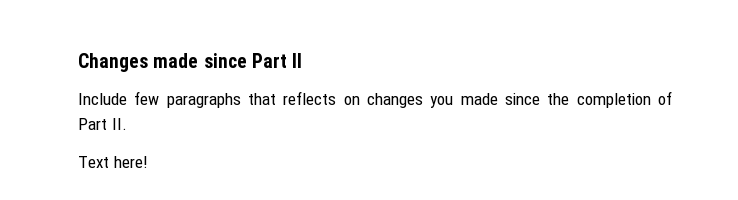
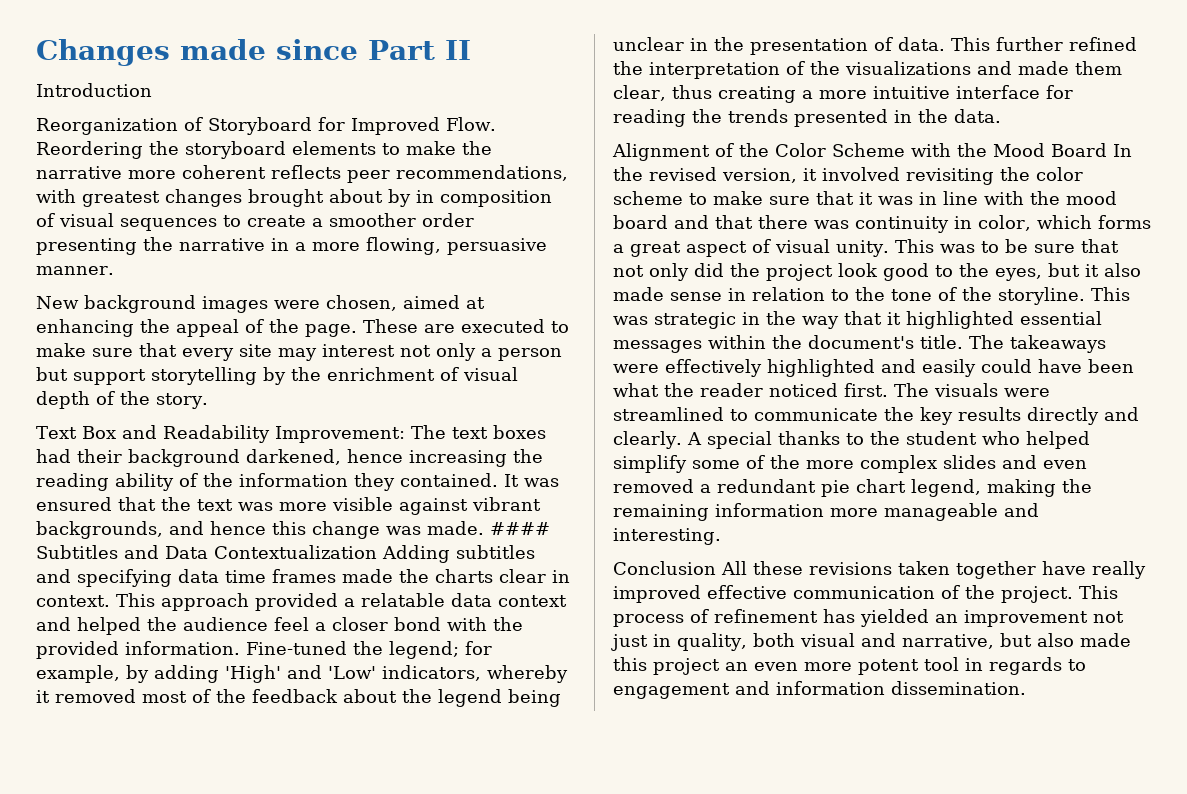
[78,91,672,108] [78,118,127,130] [78,156,148,168] Include few paragraphs that reflects on changes you made since the completion of Part II. // Text here! -> [36,83,152,97] [36,117,496,135] [36,141,492,159] [36,165,568,183] [36,189,552,207] [36,213,474,231] [36,237,547,255] [36,266,114,275] [36,295,485,313] [36,319,569,337] [36,343,562,361] [36,367,518,385] [36,391,208,409] [36,425,546,443] [36,449,543,467] [36,473,559,491] [36,497,541,515] [36,521,550,539] [36,545,535,563] [36,569,570,587] [36,593,567,611] [36,617,523,635] [36,641,492,659] [36,665,568,683] [36,689,561,707] [613,37,1137,55] [613,61,1122,79] [613,85,1073,103] [613,109,1001,127] [612,143,1132,161] [613,167,1083,185] [613,191,1117,205] [613,215,1151,233] [613,239,1119,257] [613,263,1141,281] [613,287,1130,305] [613,311,1102,329] [613,335,1106,353] [613,359,1134,377] [613,383,1050,397] [613,407,1139,425] [613,431,1090,449] [613,455,1087,473] [613,479,1092,497] [613,503,1039,521] [613,528,721,545] [613,561,1146,579] [613,585,1118,603] [613,609,1124,627] [611,633,1131,651] [613,657,1086,675] [613,681,1026,699] Introduction // Reorganization of Storyboard for Improved Flow. Reordering the storyboard elements to make the narrative more coherent reflects peer recommendations, with greatest changes brought about by in composition of visual sequences to create a smoother order presenting the narrative in a more flowing, persuasive manner. // New background images were chosen, aimed at enhancing the appeal of the page. These are executed to make sure that every site may interest not only a person but support storytelling by the enrichment of visual depth of the story. // Text Box and Readability Improvement: The text boxes had their background darkened, hence increasing the reading ability of the information they contained. It was ensured that the text was more visible against vibrant backgrounds, and hence this change was made. #### Subtitles and Data Contextualization Adding subtitles and specifying data time frames made the charts clear in context. This approach provided a relatable data context and helped the audience feel a closer bond with the provided information. Fine-tuned the legend; for example, by adding 'High' and 'Low' indicators, whereby it removed most of the feedback about the legend being unclear in the presentation of data. This further refined the interpretation of the visualizations and made them clear, thus creating a more intuitive interface for reading the trends presented in the data. // Alignment of the Color Scheme with the Mood Board In the revised version, it involved revisiting the color scheme to make sure that it was in line with the mood board and that there was continuity in color, which forms a great aspect of visual unity. This was to be sure that not only did the project look good to the eyes, but it also made sense in relation to the tone of the storyline. This was strategic in the way that it highlighted essential messages within the document's title. The takeaways were effectively highlighted and easily could have been what the reader noticed first. The visuals were streamlined to communicate the key results directly and clearly. A special thanks to the student who helped simplify some of the more complex slides and even removed a redundant pie chart legend, making the remaining information more manageable and interesting. // Conclusion All these revisions taken together have really improved effective communication of the project. This process of refinement has yielded an improvement not just in quality, both visual and narrative, but also made this project an even more potent tool in regards to engagement and information dissemination.

